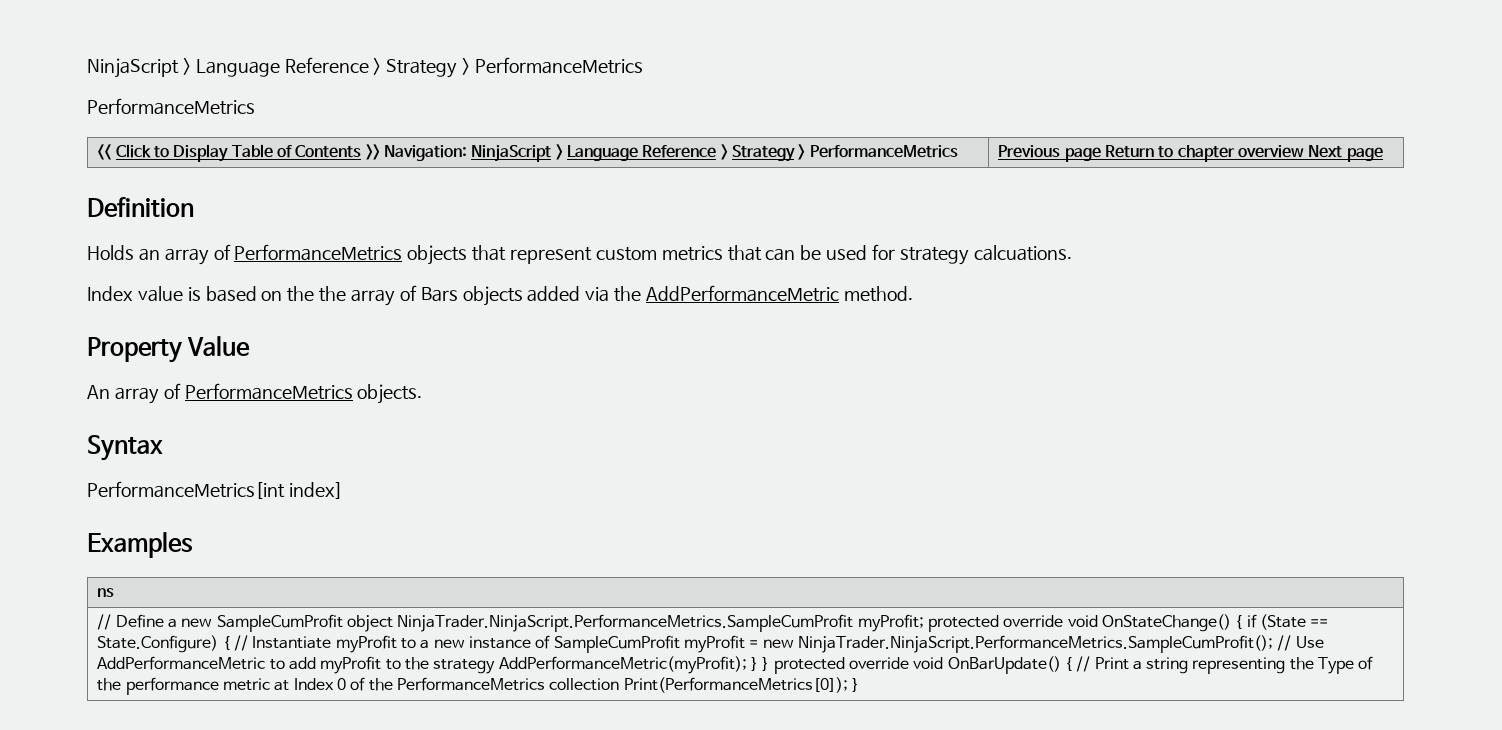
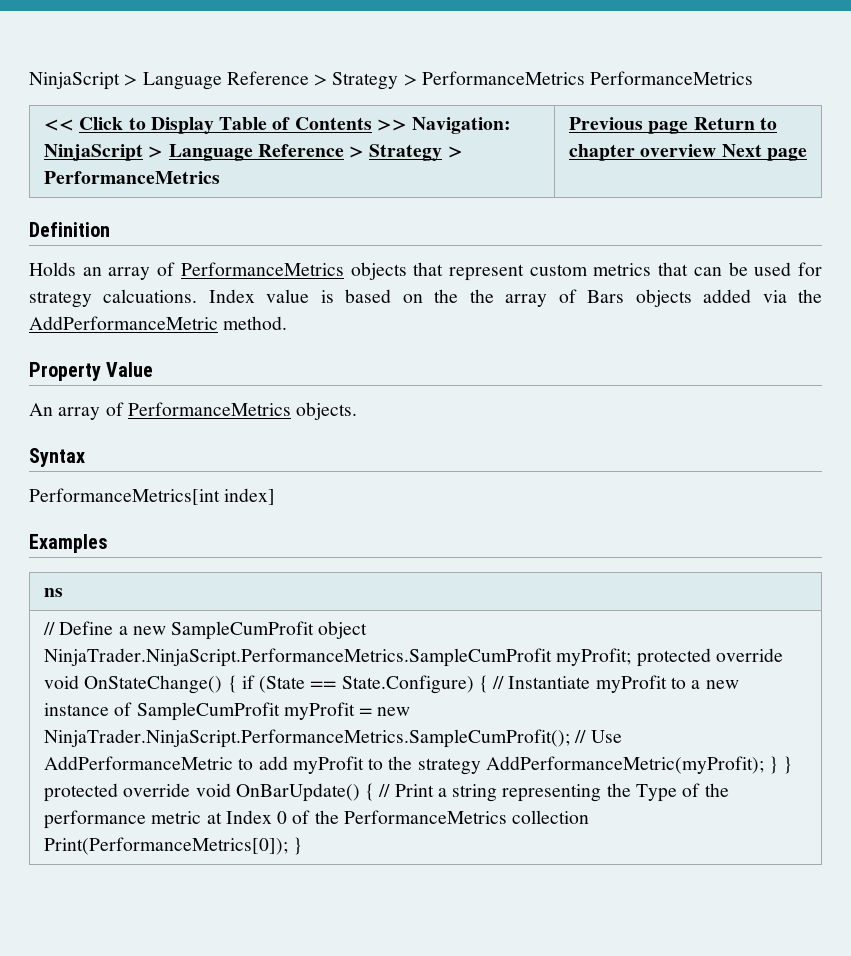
[87,57,644,78] NinjaScript > Language Reference > Strategy > PerformanceMetrics // -> [29,71,585,90] NinjaScript > Language Reference > Strategy > PerformanceMetrics
(1072, 253) // -> (198, 296) none

